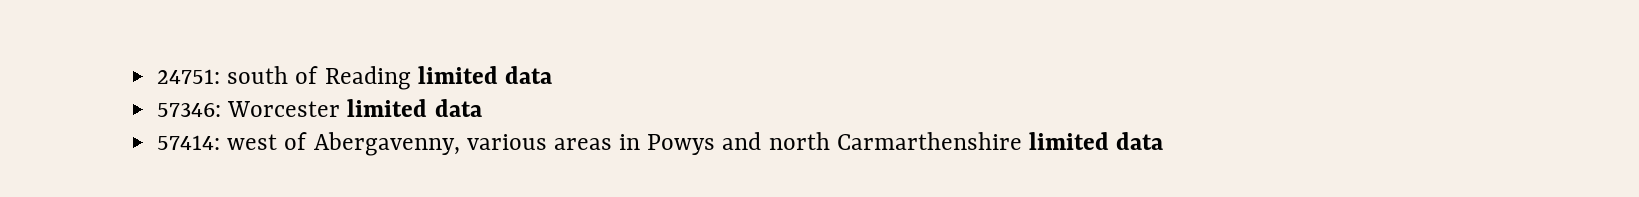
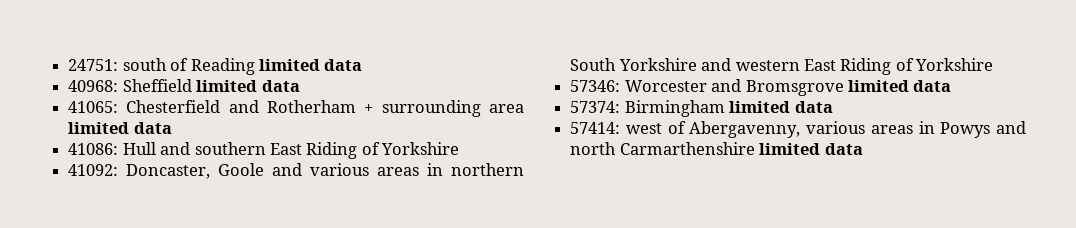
[157,101,341,117] 57346: Worcester -> [68,79,300,92] [68,100,524,117] [68,122,172,134] [68,142,460,159] [68,163,525,179] [570,58,994,75] [570,79,952,96] [570,100,725,117] 40968: Sheffield limited data // 41065: Chesterfield and Rotherham + surrounding area limited data // 41086: Hull and southern East Riding of Yorkshire // 41092: Doncaster, Goole and various areas in northern South Yorkshire and western East Riding of Yorkshire // 57346: Worcester and Bromsgrove limited data // 57374: Birmingham

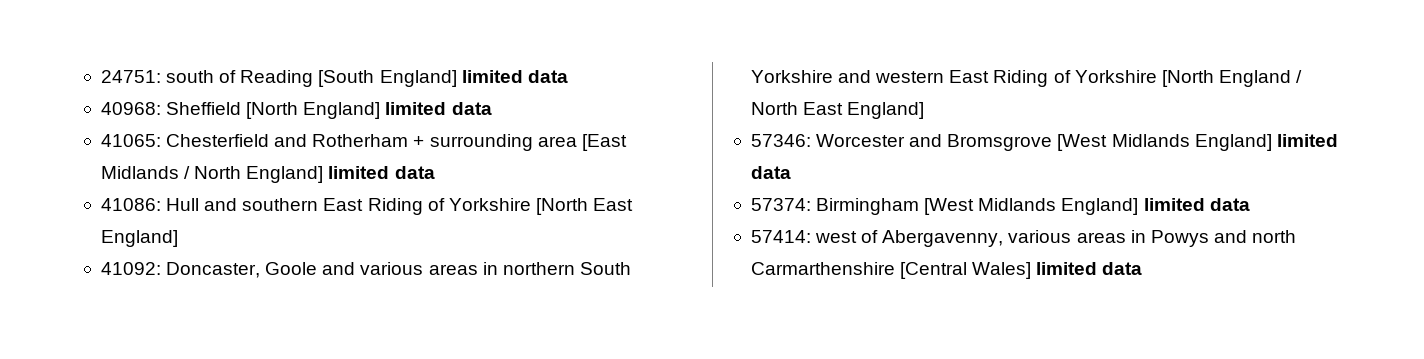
(255, 66) none -> [318,70,457,87] [South England]
(192, 85) none -> [246,102,381,119] [North England]
(524, 108) none -> [581,134,627,151] [100,166,324,183] [East Midlands / North England]
(460, 148) none -> [535,198,634,215] [100,230,178,247] [North East England]
(994, 64) none -> [1161,70,1303,87] [750,102,925,119] [North England / North East England]
(844, 88) none -> [1057,134,1272,151] [West Midlands England]
(725, 108) none -> [924,198,1139,215] [West Midlands England]
(755, 148) none -> [900,262,1032,279] [Central Wales]

